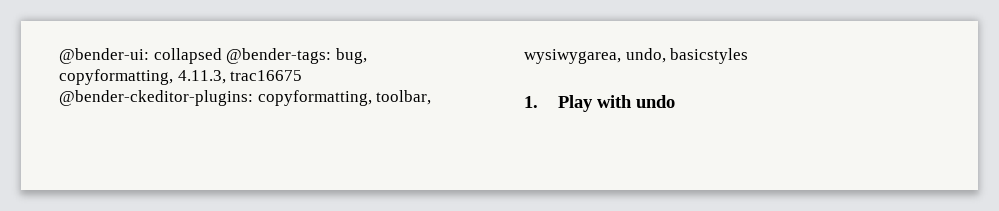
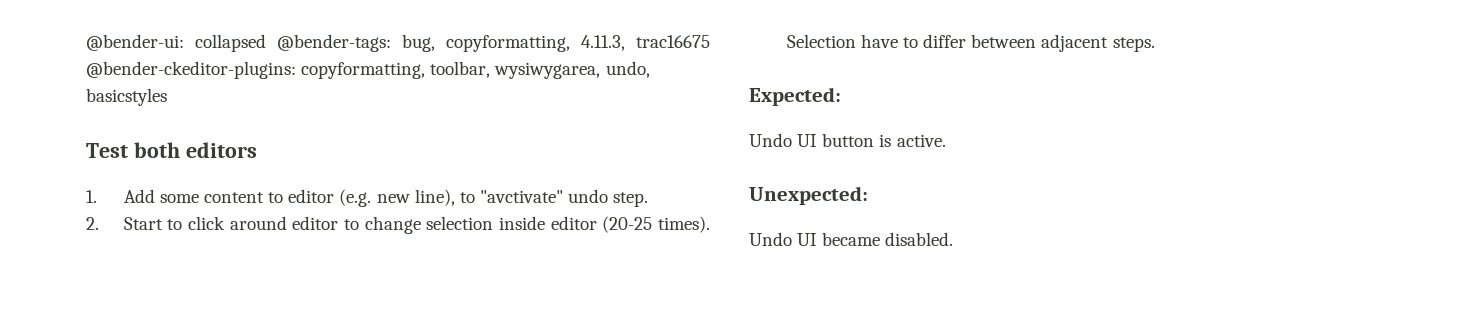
[524,95,675,112] 1. Play with undo -> [86,142,257,158] [86,189,649,207] [86,216,710,234] [786,34,1155,52] [749,87,841,106] [749,133,946,147] [749,186,868,205] [749,232,954,246] Test both editors // 1. Add some content to editor (e.g. new line), to "avctivate" undo step. // 2. Start to click around editor to change selection inside editor (20-25 times). Selection have to differ between adjacent steps. // Expected: // Undo UI button is active. // Unexpected: // Undo UI became disabled.

